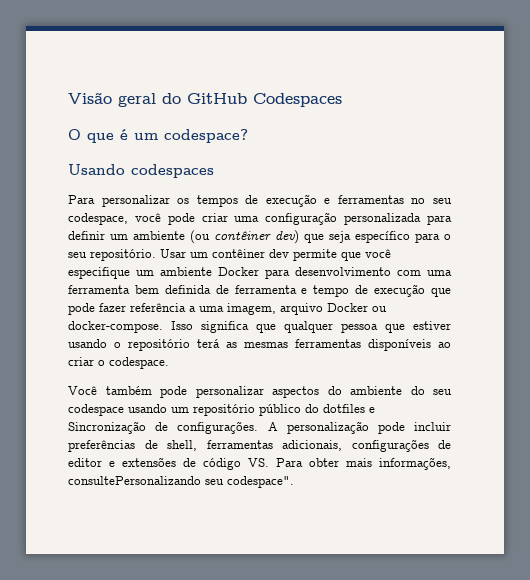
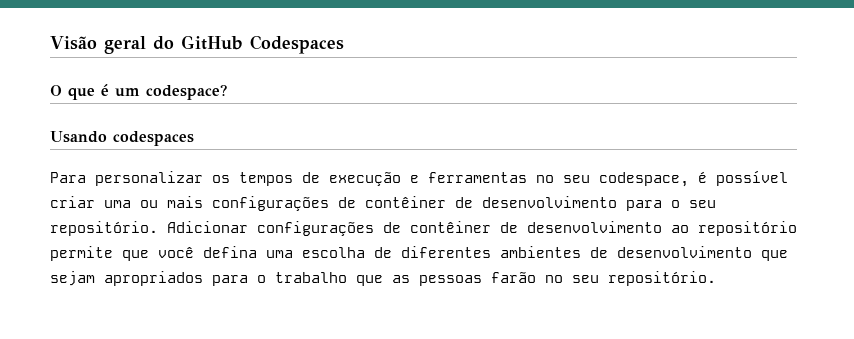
[134,212,452,225] [68,230,451,244] [68,249,391,261] [68,267,452,279] [68,284,452,297] [68,303,387,315] [68,321,451,333] [68,339,451,351] [68,357,169,369] [68,386,452,398] [68,404,375,416] [68,421,451,434] [68,439,451,452] [68,457,451,470] [68,476,294,488] você pode criar uma configuração personalizada para definir um ambiente (ou contêiner dev) que seja específico para o seu repositório. Usar um contêiner dev permite que você especifique um ambiente Docker para desenvolvimento com uma ferramenta bem definida de ferramenta e tempo de execução que pode fazer referência a uma imagem, arquivo Docker ou docker-compose. Isso significa que qualquer pessoa que estiver usando o repositório terá as mesmas ferramentas disponíveis ao criar o codespace. // Você também pode personalizar aspectos do ambiente do seu codespace usando um repositório público do dotfiles e Sincronização de configurações. A personalização pode incluir preferências de shell, ferramentas adicionais, configurações de editor e extensões de código VS. Para obter mais informações, consultePersonalizando seu codespace". -> [698,170,788,186] [50,196,716,211] [50,221,797,236] [50,246,788,261] [50,271,716,286] é possível criar uma ou mais configurações de contêiner de desenvolvimento para o seu repositório. Adicionar configurações de contêiner de desenvolvimento ao repositório permite que você defina uma escolha de diferentes ambientes de desenvolvimento que sejam apropriados para o trabalho que as pessoas farão no seu repositório.

